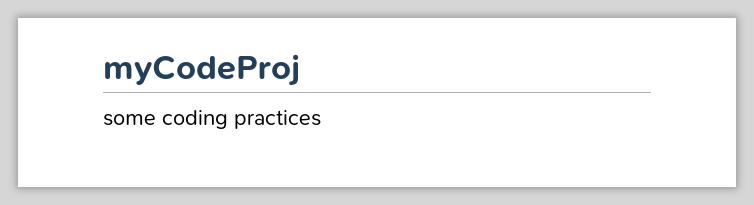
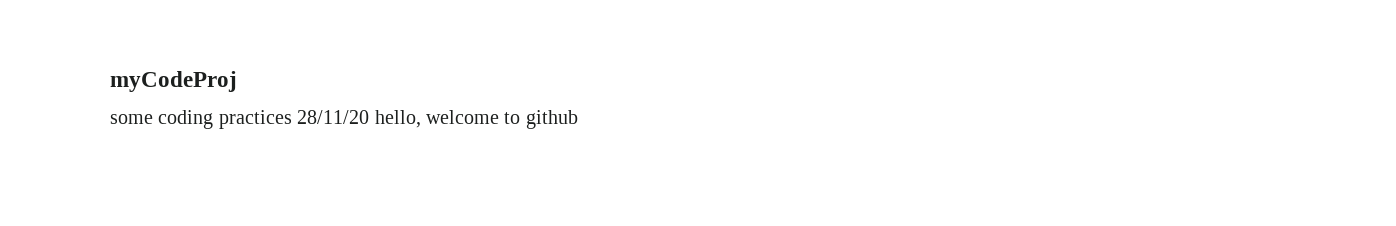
(321, 119) none -> [297,110,578,129] 28/11/20 hello, welcome to github

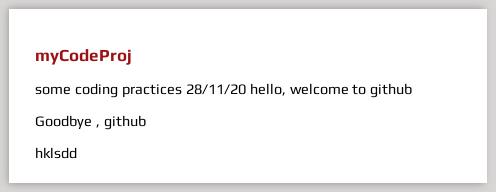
(578, 119) none -> [35,115,146,130] [35,147,77,159] // Goodbye , github // hklsdd

